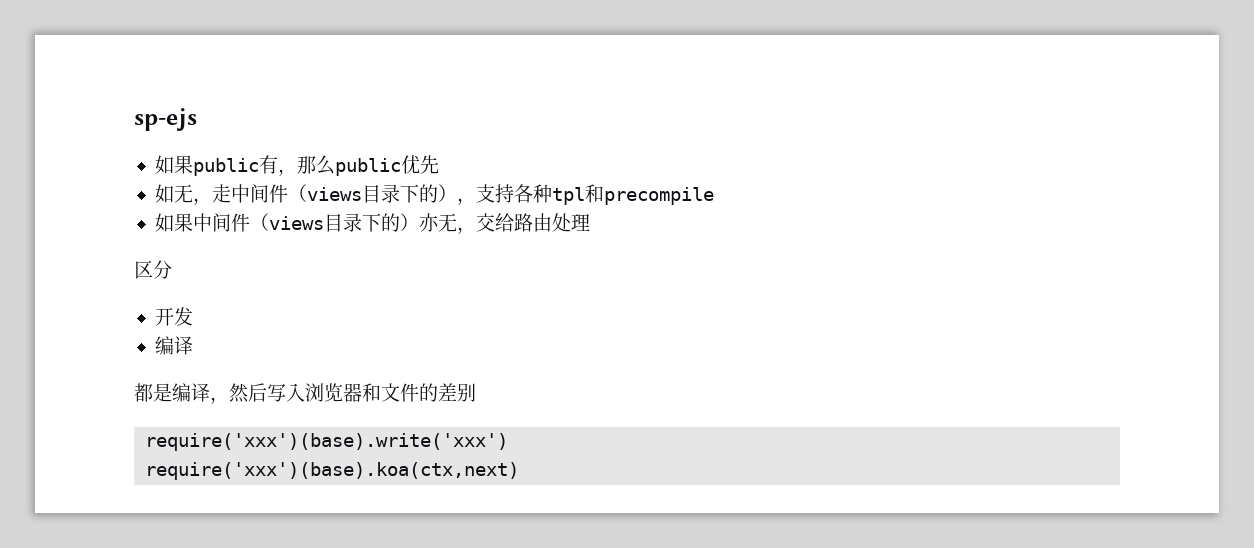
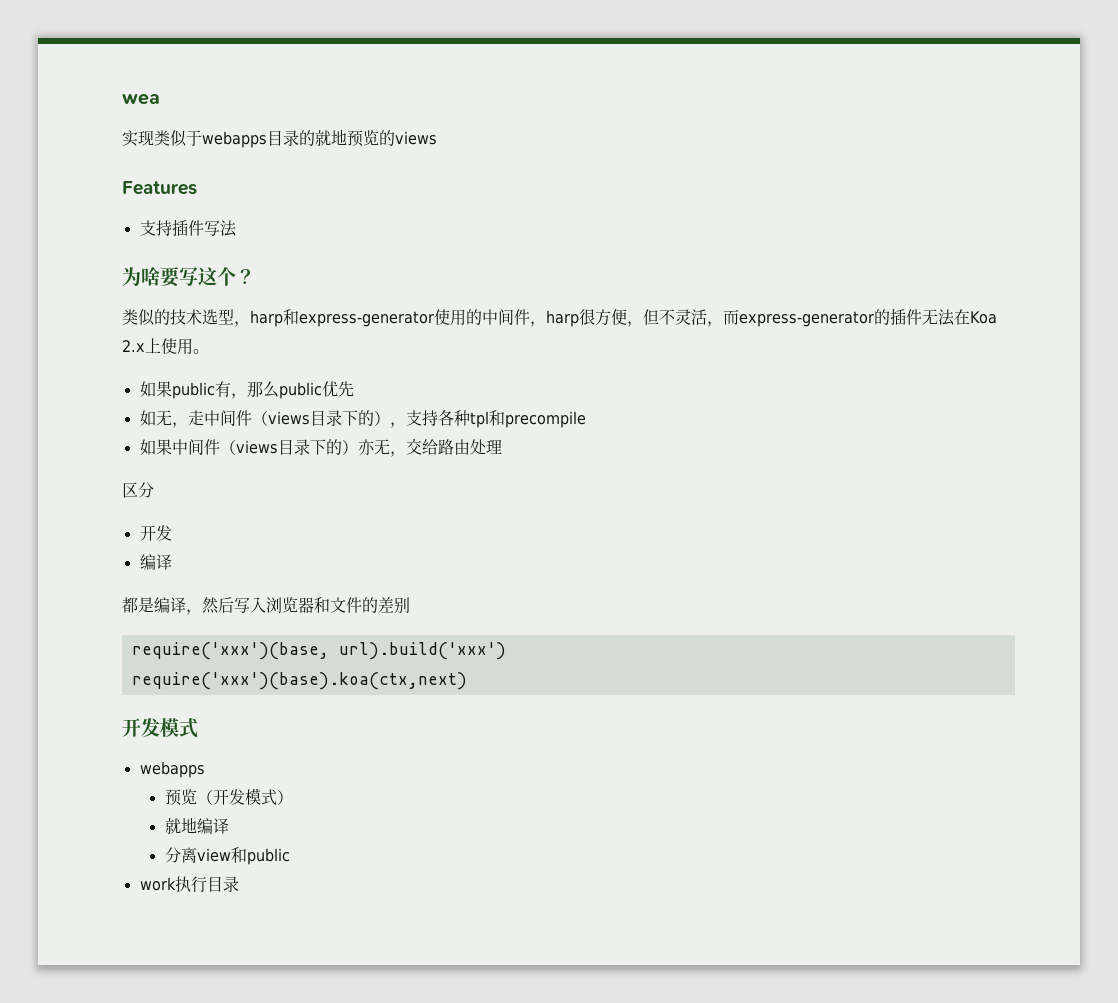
[134,108,197,131] sp-ejs -> [122,93,160,105] [122,129,437,148] [122,181,197,195] [139,219,237,237] [122,267,255,287] [122,308,997,327] [122,338,209,355] wea // 实现类似于webapps目录的就地预览的views // Features // 支持插件写法 // 为啥要写这个？ // 类似的技术选型，harp和express-generator使用的中间件，harp很方便，但不灵活，而express-generator的插件无法在Koa 2.x上使用。
[145,433,509,451] require('xxx')(base).write('xxx') -> [131,642,506,660] require('xxx')(base, url).build('xxx')
(520, 471) none -> [122,718,198,738] [139,761,205,778] [164,788,293,806] [164,817,229,834] [164,847,290,865] [139,876,239,893] // 开发模式 // webapps // 预览（开发模式） // 就地编译 // 分离view和public // work执行目录

